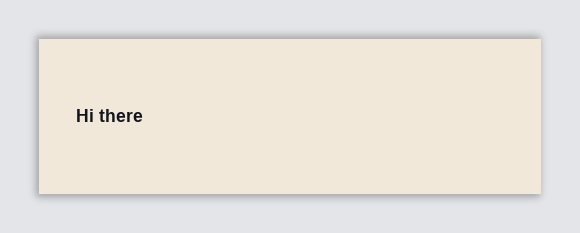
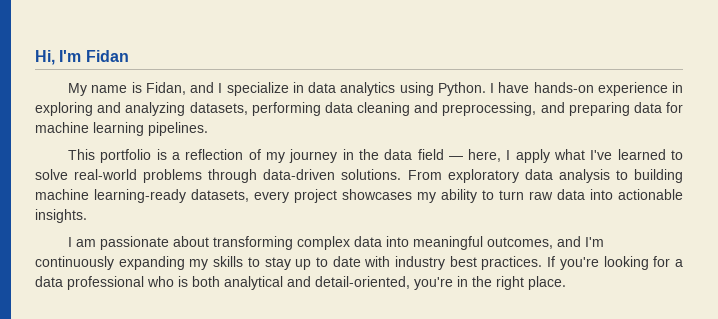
[76,109,143,122] Hi there -> [35,50,129,65] [68,82,684,96] [35,102,683,116] [35,122,208,136] [68,149,683,163] [35,169,683,183] [35,189,683,203] [35,209,87,223] [68,236,605,250] [35,256,684,270] [35,276,566,290] Hi, I'm Fidan // My name is Fidan, and I specialize in data analytics using Python. I have hands-on experience in exploring and analyzing datasets, performing data cleaning and preprocessing, and preparing data for machine learning pipelines. // This portfolio is a reflection of my journey in the data field — here, I apply what I've learned to solve real-world problems through data-driven solutions. From exploratory data analysis to building machine learning-ready datasets, every project showcases my ability to turn raw data into actionable insights. // I am passionate about transforming complex data into meaningful outcomes, and I'm continuously expanding my skills to stay up to date with industry best practices. If you're looking for a data professional who is both analytical and detail-oriented, you're in the right place.

